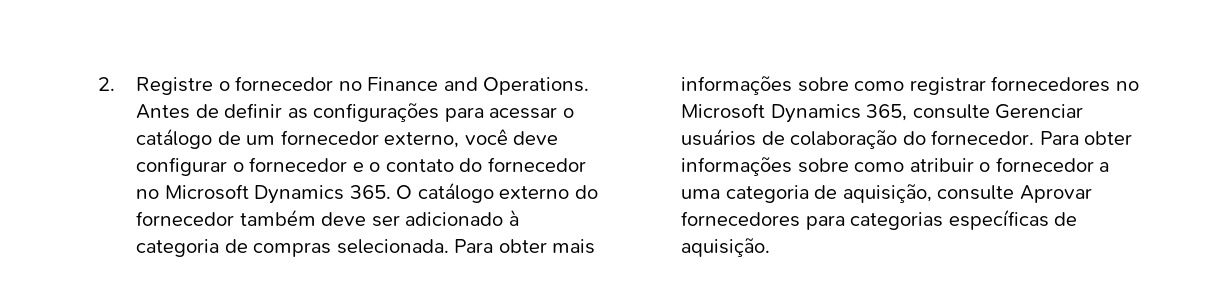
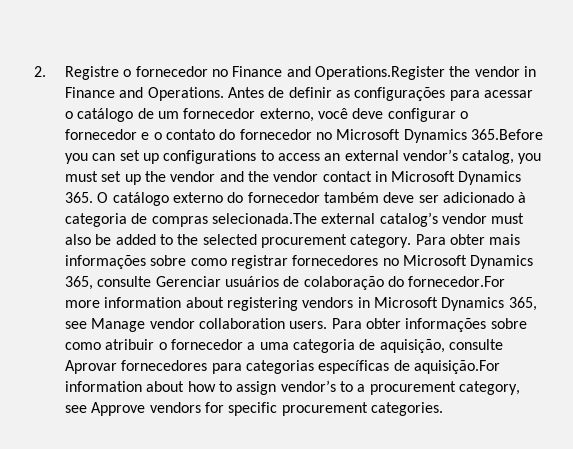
(478, 84) none -> [314,66,536,80] [64,87,144,98] Operations.Register the vendor in Finance and
(345, 194) none -> [470,129,543,140] [64,149,542,164] [64,171,522,185] 365.Before you can set up configurations to access an external vendor’s catalog, you must set up the vendor and the vendor contact in Microsoft Dynamics
[336,239,449,254] selecionada. -> [211,212,525,227] [64,234,412,248] selecionada.The external catalog’s vendor must also be added to the selected procurement category.
[931,130,1035,145] fornecedor. -> [408,276,506,287] [64,297,537,311] [64,318,328,332] fornecedor.For more information about registering vendors in Microsoft Dynamics 365, see Manage vendor collaboration users.
[680,238,770,257] aquisição. -> [413,360,500,374] [64,380,520,395] [64,402,443,416] aquisição.For information about how to assign vendor’s to a procurement category, see Approve vendors for specific procurement categories.

